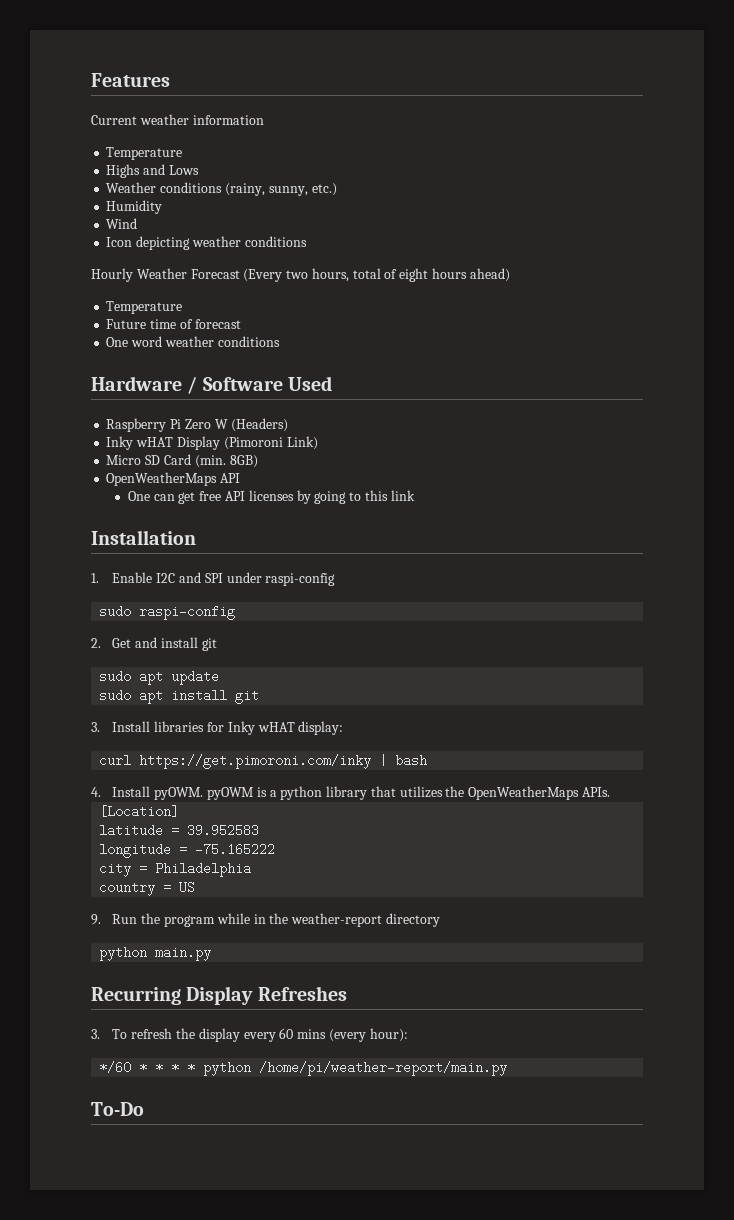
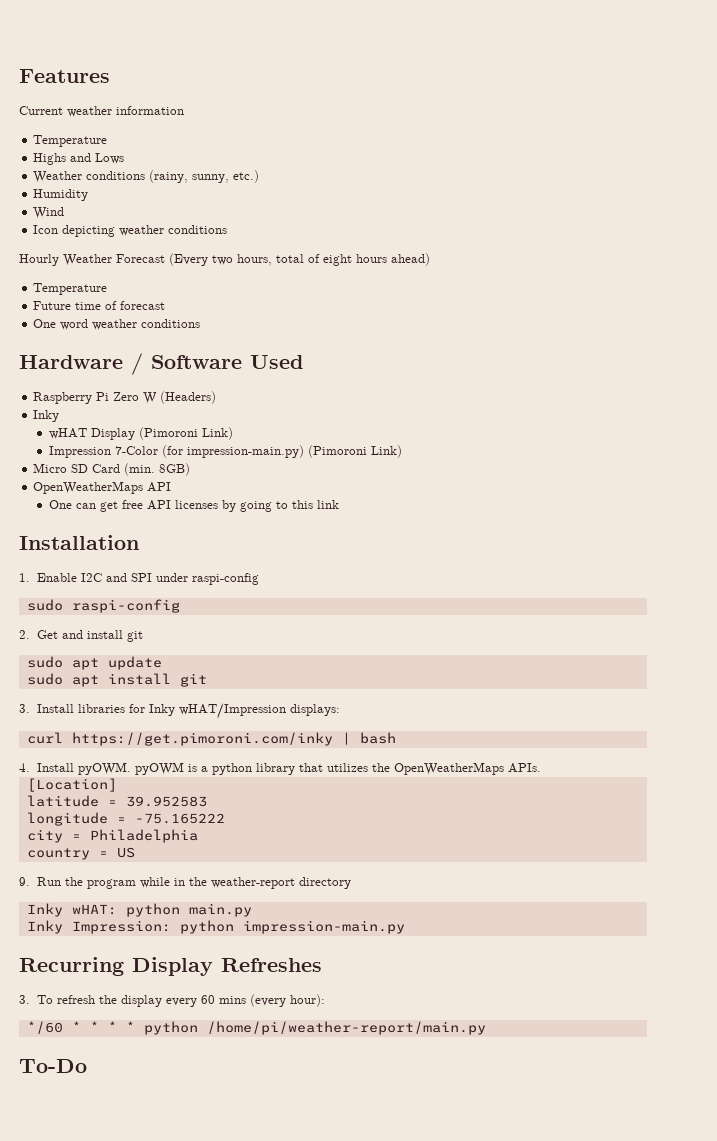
(134, 443) none -> (60, 416) //
(318, 443) none -> [49,445,403,458] // Impression 7-Color (for impression-main.py) (Pimoroni Link)
[257,721,344,735] wHAT display: -> [178,703,340,719] wHAT/Impression displays:
(440, 920) none -> [26,903,117,917] Inky wHAT:
(212, 953) none -> [26,920,405,934] // Inky Impression: python impression-main.py

